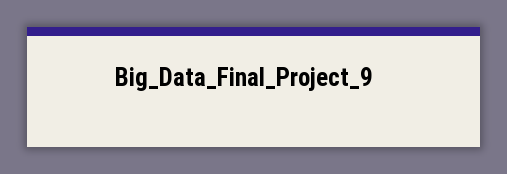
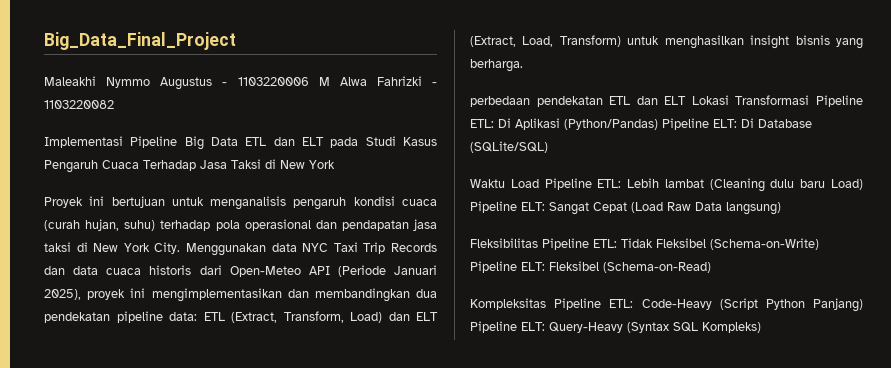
[115,67,373,91] Big_Data_Final_Project_9 -> [44,32,236,50] [44,76,437,90] [44,100,114,109] [44,136,437,150] [44,159,335,173] [44,196,437,210] [44,219,437,231] [44,242,438,256] [44,265,437,277] [44,288,437,302] [44,311,438,323] [470,35,863,49] [470,59,523,72] [470,95,863,107] [470,118,812,130] [470,141,548,153] [470,178,863,192] [470,201,781,215] [470,238,819,250] [470,261,711,273] [470,298,863,312] [470,321,761,333] Big_Data_Final_Project // Maleakhi Nymmo Augustus - 1103220006 M Alwa Fahrizki - 1103220082 // Implementasi Pipeline Big Data ETL dan ELT pada Studi Kasus Pengaruh Cuaca Terhadap Jasa Taksi di New York // Proyek ini bertujuan untuk menganalisis pengaruh kondisi cuaca (curah hujan, suhu) terhadap pola operasional dan pendapatan jasa taksi di New York City. Menggunakan data NYC Taxi Trip Records dan data cuaca historis dari Open-Meteo API (Periode Januari 2025), proyek ini mengimplementasikan dan membandingkan dua pendekatan pipeline data: ETL (Extract, Transform, Load) dan ELT (Extract, Load, Transform) untuk menghasilkan insight bisnis yang berharga. // perbedaan pendekatan ETL dan ELT Lokasi Transformasi Pipeline ETL: Di Aplikasi (Python/Pandas) Pipeline ELT: Di Database (SQLite/SQL) // Waktu Load Pipeline ETL: Lebih lambat (Cleaning dulu baru Load) Pipeline ELT: Sangat Cepat (Load Raw Data langsung) // Fleksibilitas Pipeline ETL: Tidak Fleksibel (Schema-on-Write) Pipeline ELT: Fleksibel (Schema-on-Read) // Kompleksitas Pipeline ETL: Code-Heavy (Script Python Panjang) Pipeline ELT: Query-Heavy (Syntax SQL Kompleks)

